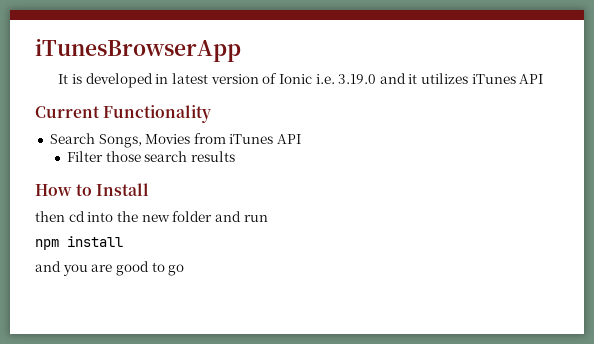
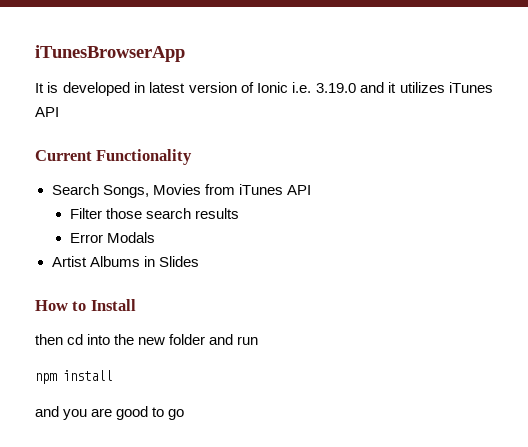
(236, 156) none -> [69,232,155,243] [51,256,199,267] // Error Modals // Artist Albums in Slides

